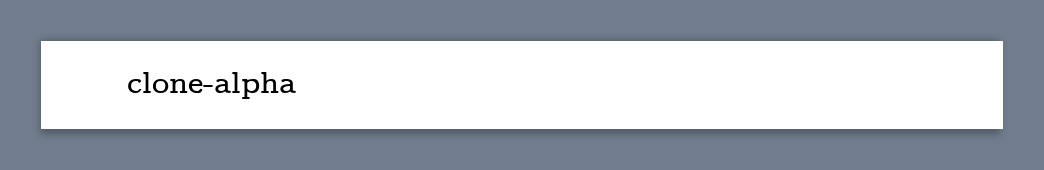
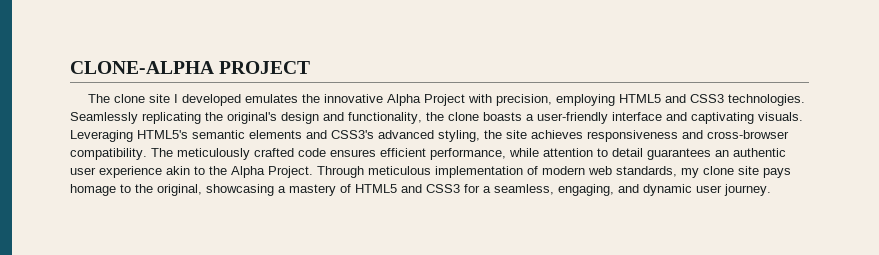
[127,72,296,99] clone-alpha -> [70,61,311,74] [87,94,805,106] [70,112,803,124] [70,130,789,142] [70,148,786,160] [70,166,791,178] [70,184,771,196] CLONE-ALPHA PROJECT // The clone site I developed emulates the innovative Alpha Project with precision, employing HTML5 and CSS3 technologies. Seamlessly replicating the original's design and functionality, the clone boasts a user-friendly interface and captivating visuals. Leveraging HTML5's semantic elements and CSS3's advanced styling, the site achieves responsiveness and cross-browser compatibility. The meticulously crafted code ensures efficient performance, while attention to detail guarantees an authentic user experience akin to the Alpha Project. Through meticulous implementation of modern web standards, my clone site pays homage to the original, showcasing a mastery of HTML5 and CSS3 for a seamless, engaging, and dynamic user journey.

